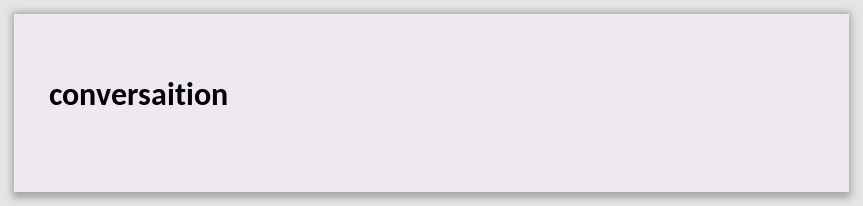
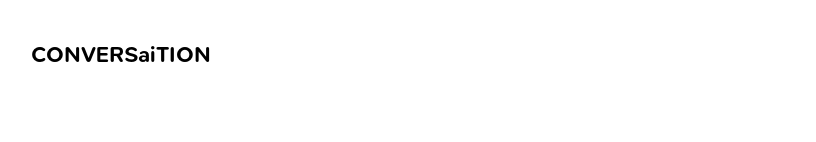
[49,82,228,105] conversaition -> [31,46,211,63] CONVERSaiTION

